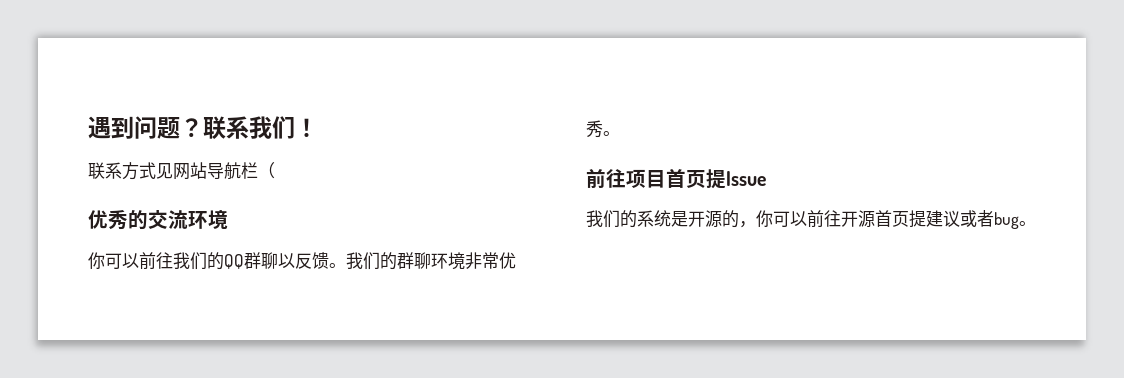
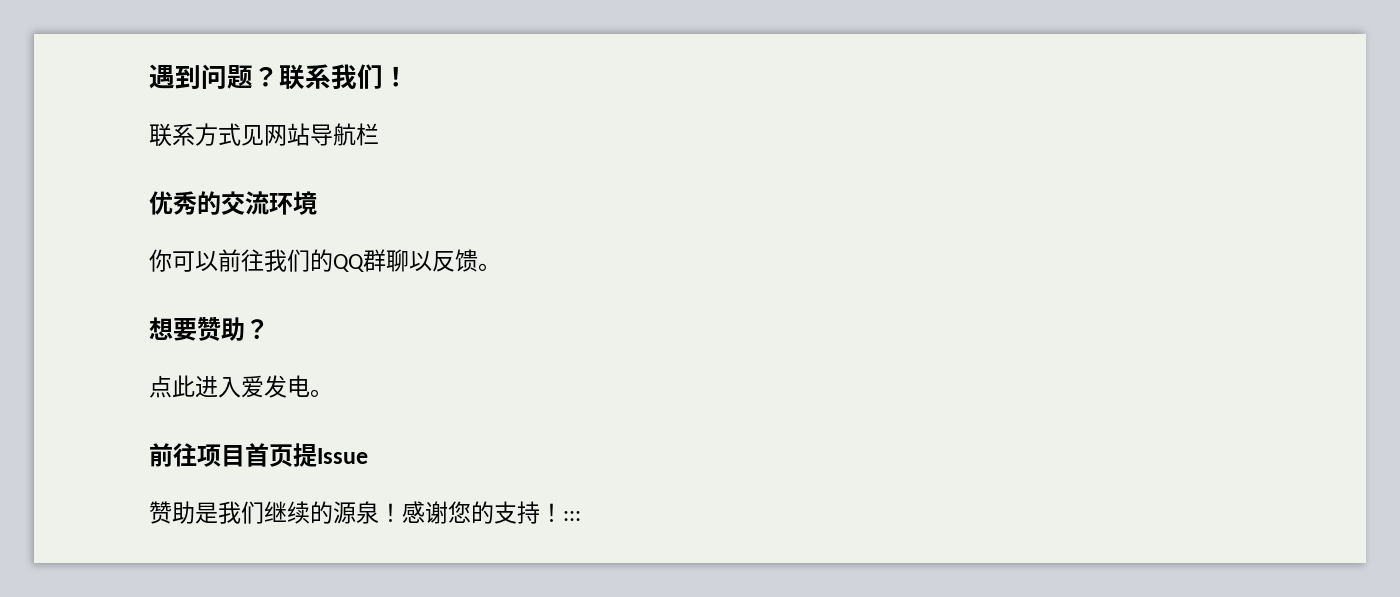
[258,162,275,179] （ -> (379, 134) none
[346,252,516,270] [586,120,603,138] 我们的群聊环境非常优秀 -> [149,317,269,341] [149,375,310,398] // 想要赞助？ // 点此进入爱发电
[586,210,1036,229] 我们的系统是开源的，你可以前往开源首页提建议或者bug。 -> [149,501,581,524] 赞助是我们继续的源泉！感谢您的支持！:::

